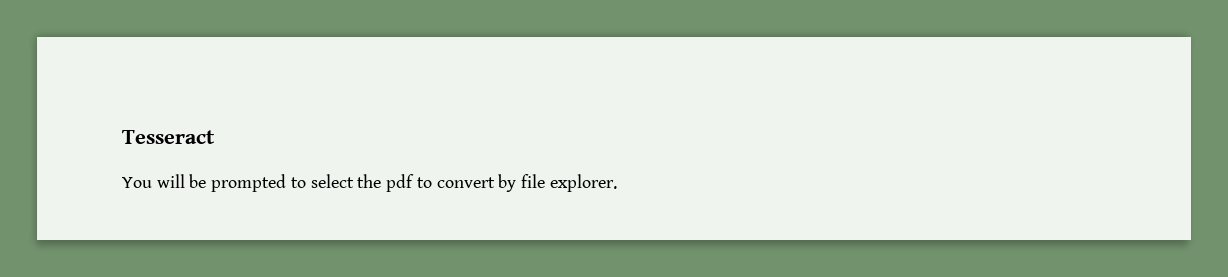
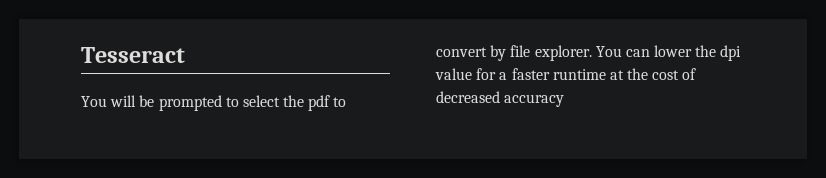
(617, 183) none -> [595,45,742,61] [435,68,697,80] [436,91,565,107] You can lower the dpi value for a faster runtime at the cost of decreased accuracy

